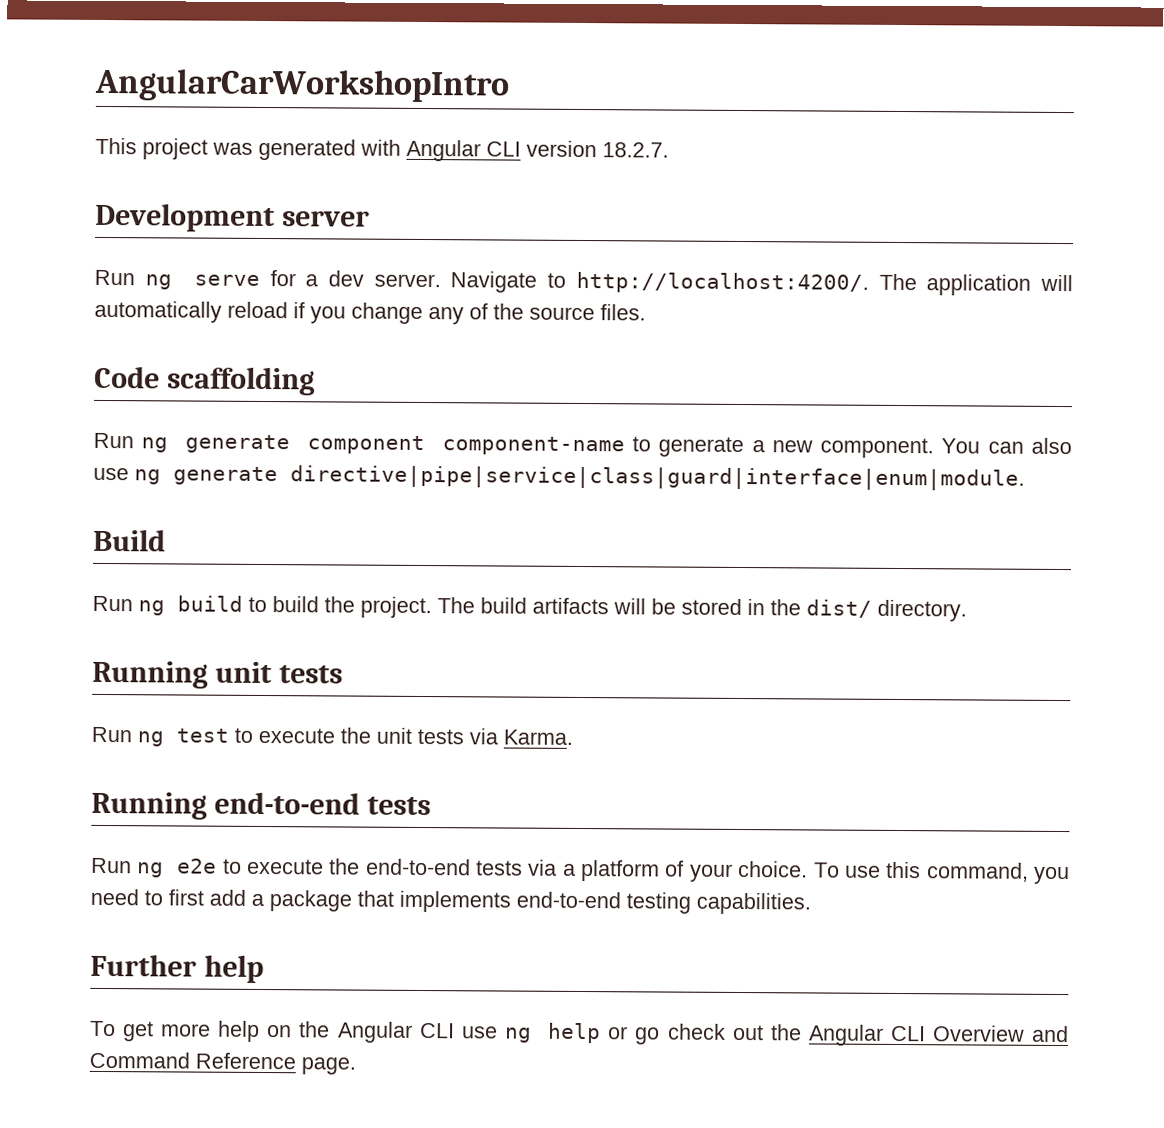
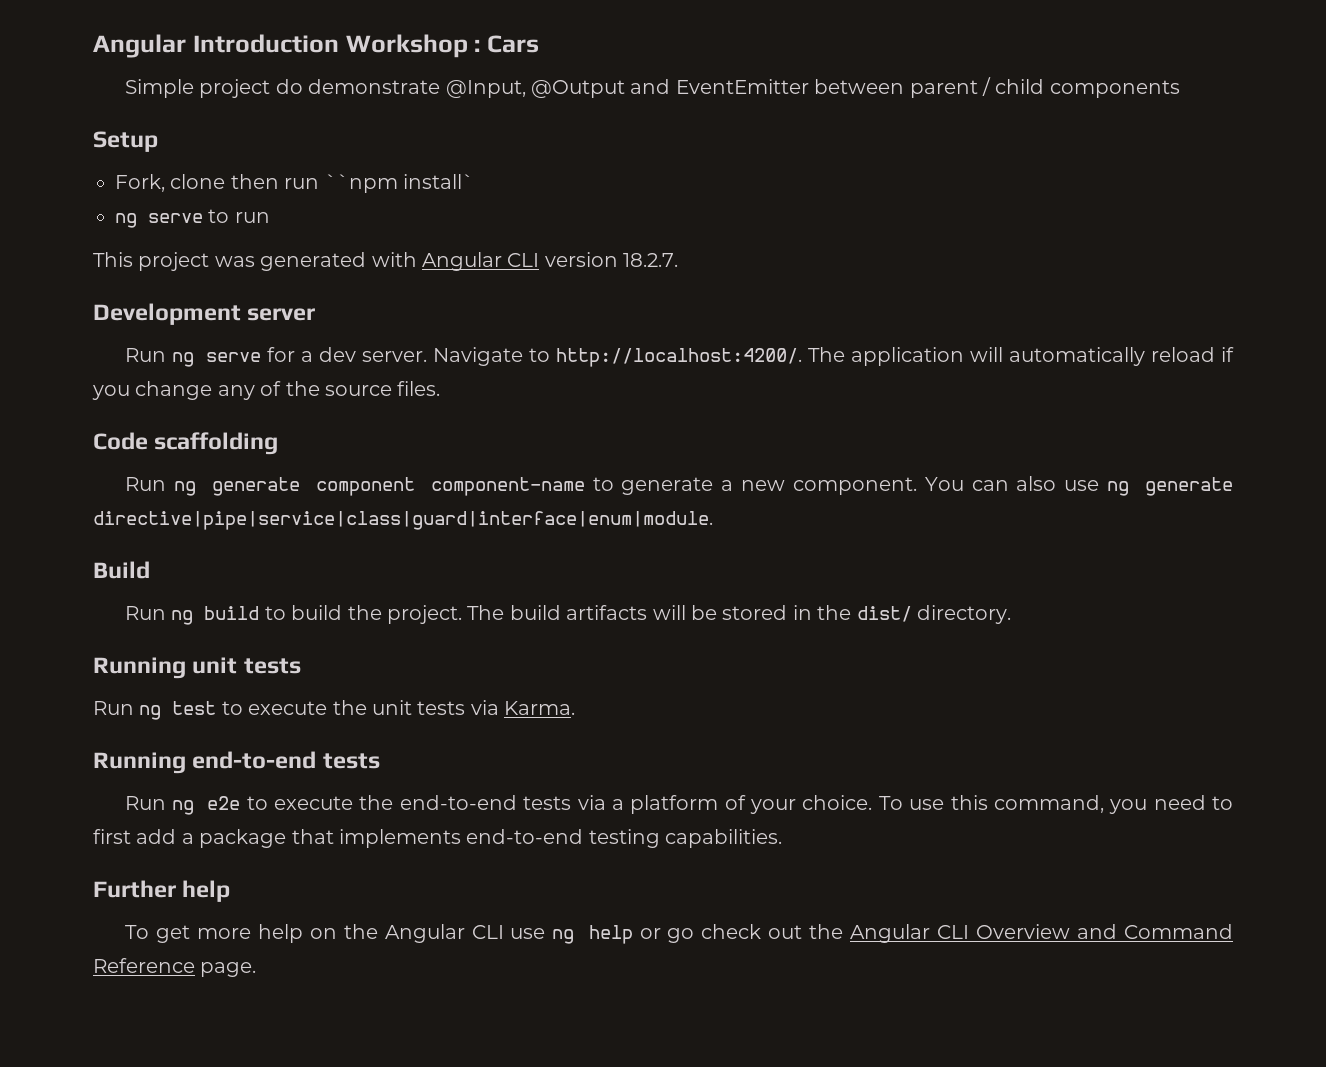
[94,67,510,103] AngularCarWorkshopIntro -> [93,34,539,58] [124,77,1180,98] [93,131,158,152] [115,174,474,193] [115,209,270,228] Angular Introduction Workshop : Cars // Simple project do demonstrate @Input, @Output and EventEmitter between parent / child components // Setup // Fork, clone then run ``npm install` // ng serve to run

